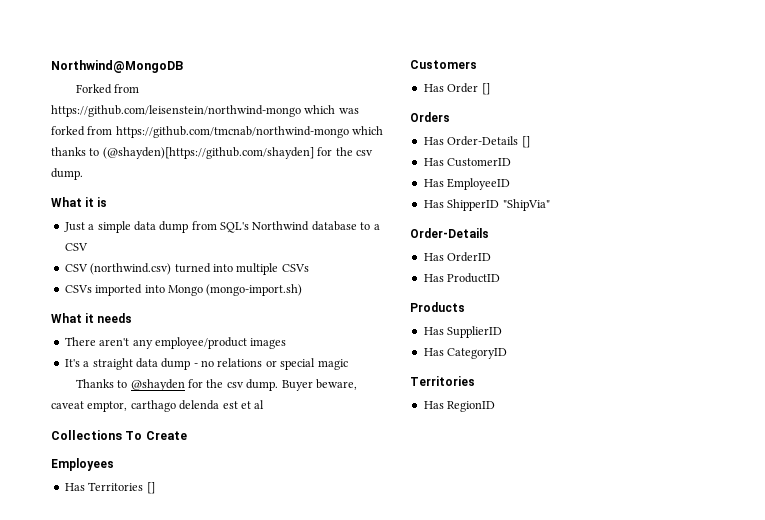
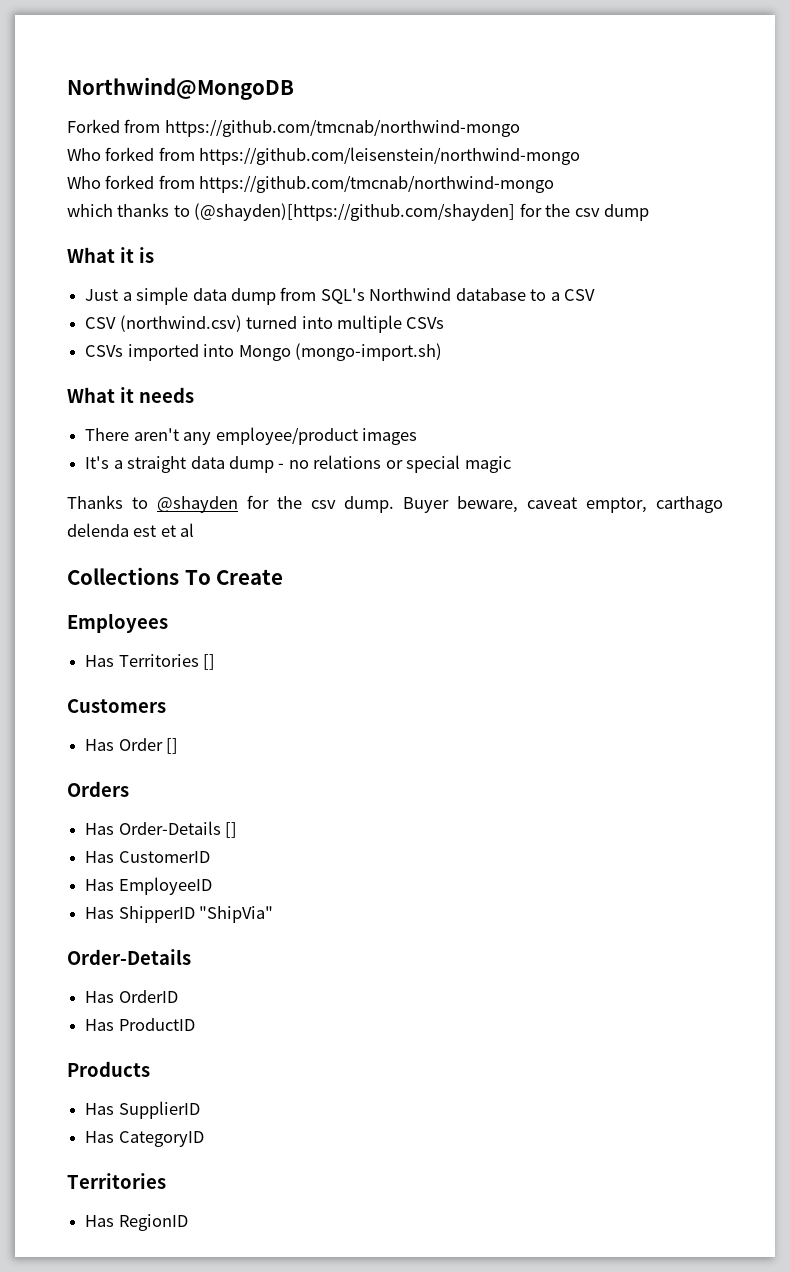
(140, 88) none -> [164,119,520,137] [67,147,195,161] https://github.com/tmcnab/northwind-mongo // Who forked from
[304,105,359,114] which was -> [67,176,101,189] // Who
(349, 132) none -> (555, 184) //
[51,168,83,180] dump. -> [604,204,650,221] dump

